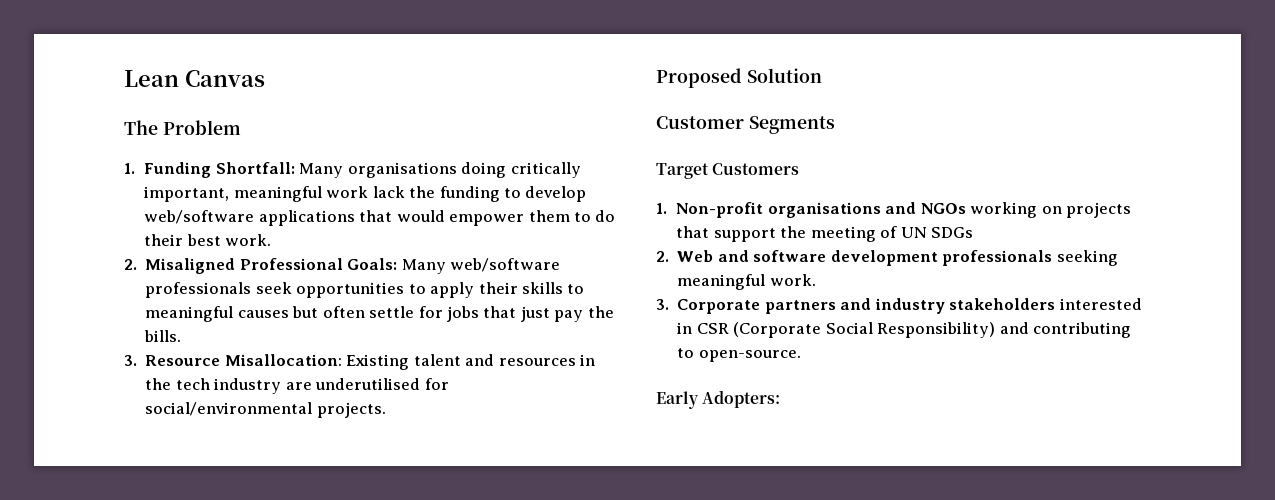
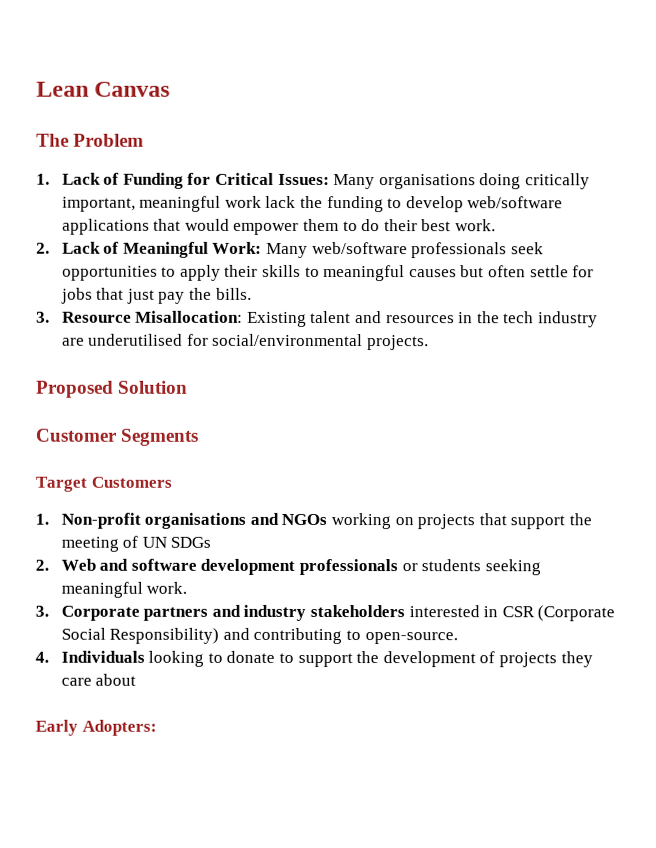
[144,162,295,178] Funding Shortfall: -> [61,172,330,189] Lack of Funding for Critical Issues:
[145,258,398,274] Misaligned Professional Goals: -> [61,241,263,258] Lack of Meaningful Work:
(1053, 258) none -> [401,559,482,572] or students
(801, 356) none -> [35,650,593,668] [60,673,137,686] // 4. Individuals looking to donate to support the development of projects they care about

